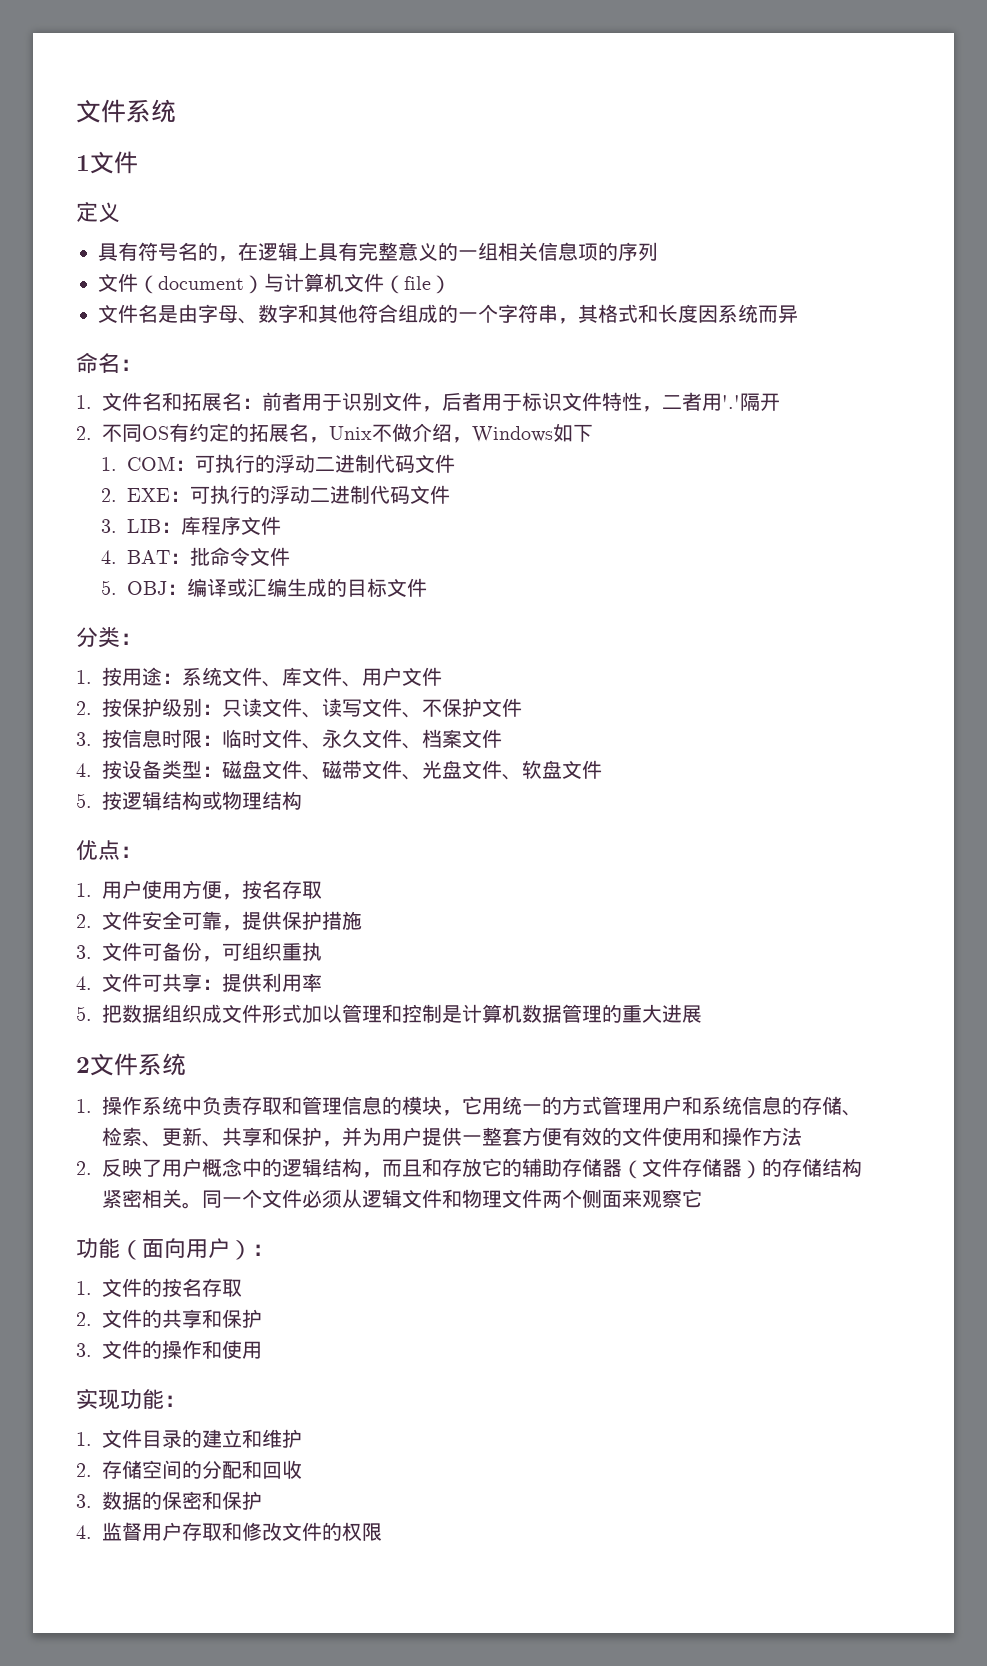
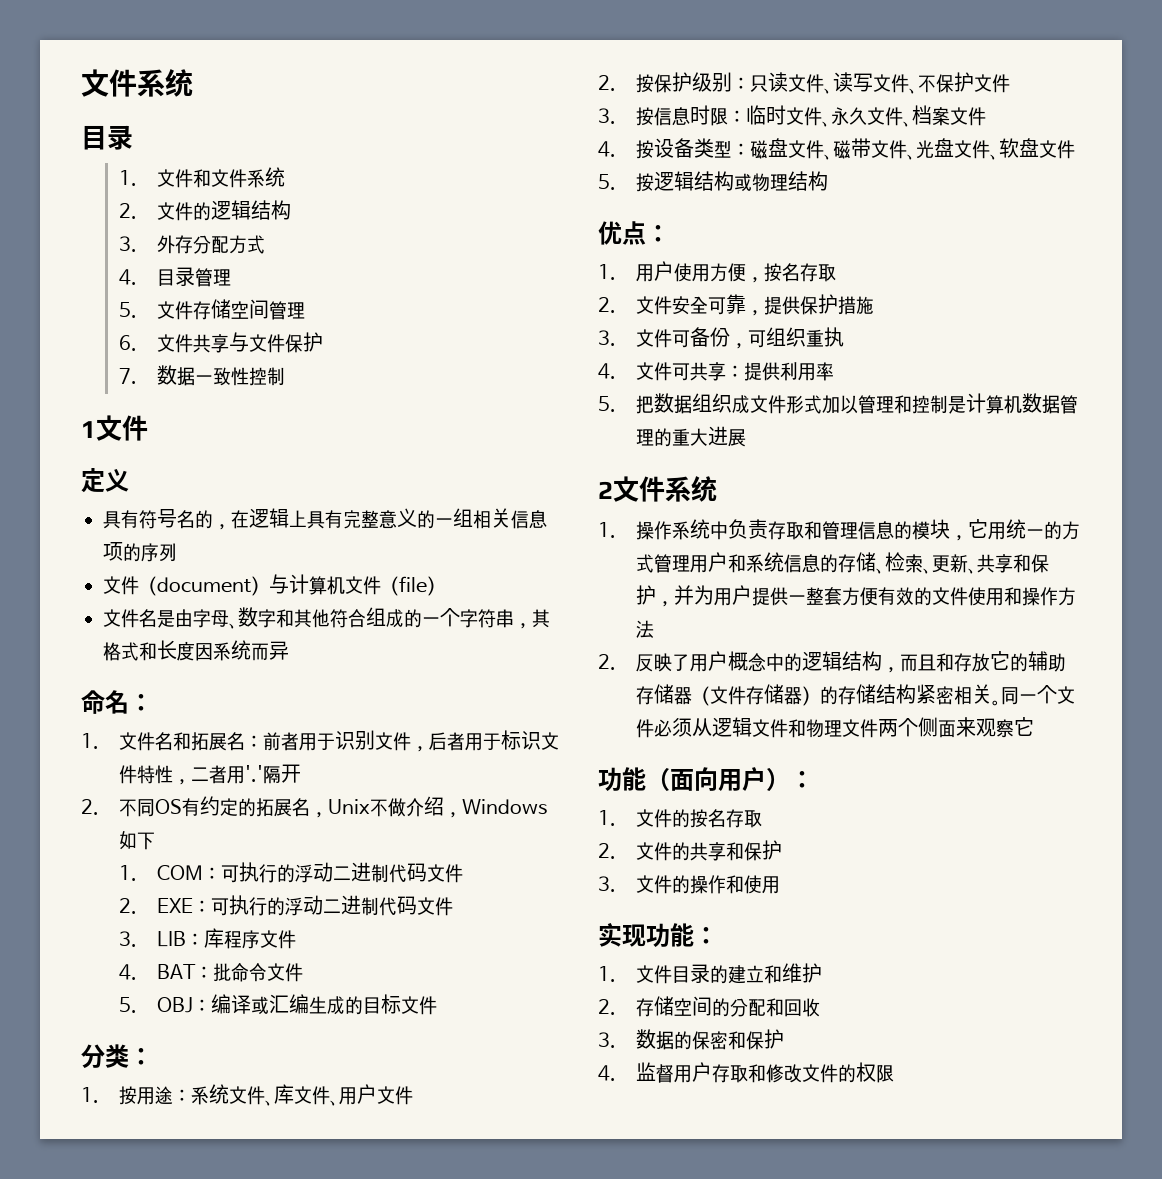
[76,99,176,123] 文件系统 -> [81,69,193,97] [81,125,133,150] [118,167,285,188] [118,200,291,221] [118,235,265,254] [118,267,231,287] [118,299,305,320] [118,332,323,353] [118,365,285,386] 文件系统 // 目录 // 1.文件和文件系统 // 2.文件的逻辑结构 // 3.外存分配方式 // 4.目录管理 // 5.文件存储空间管理 // 6.文件共享与文件保护 // 7.数据一致性控制

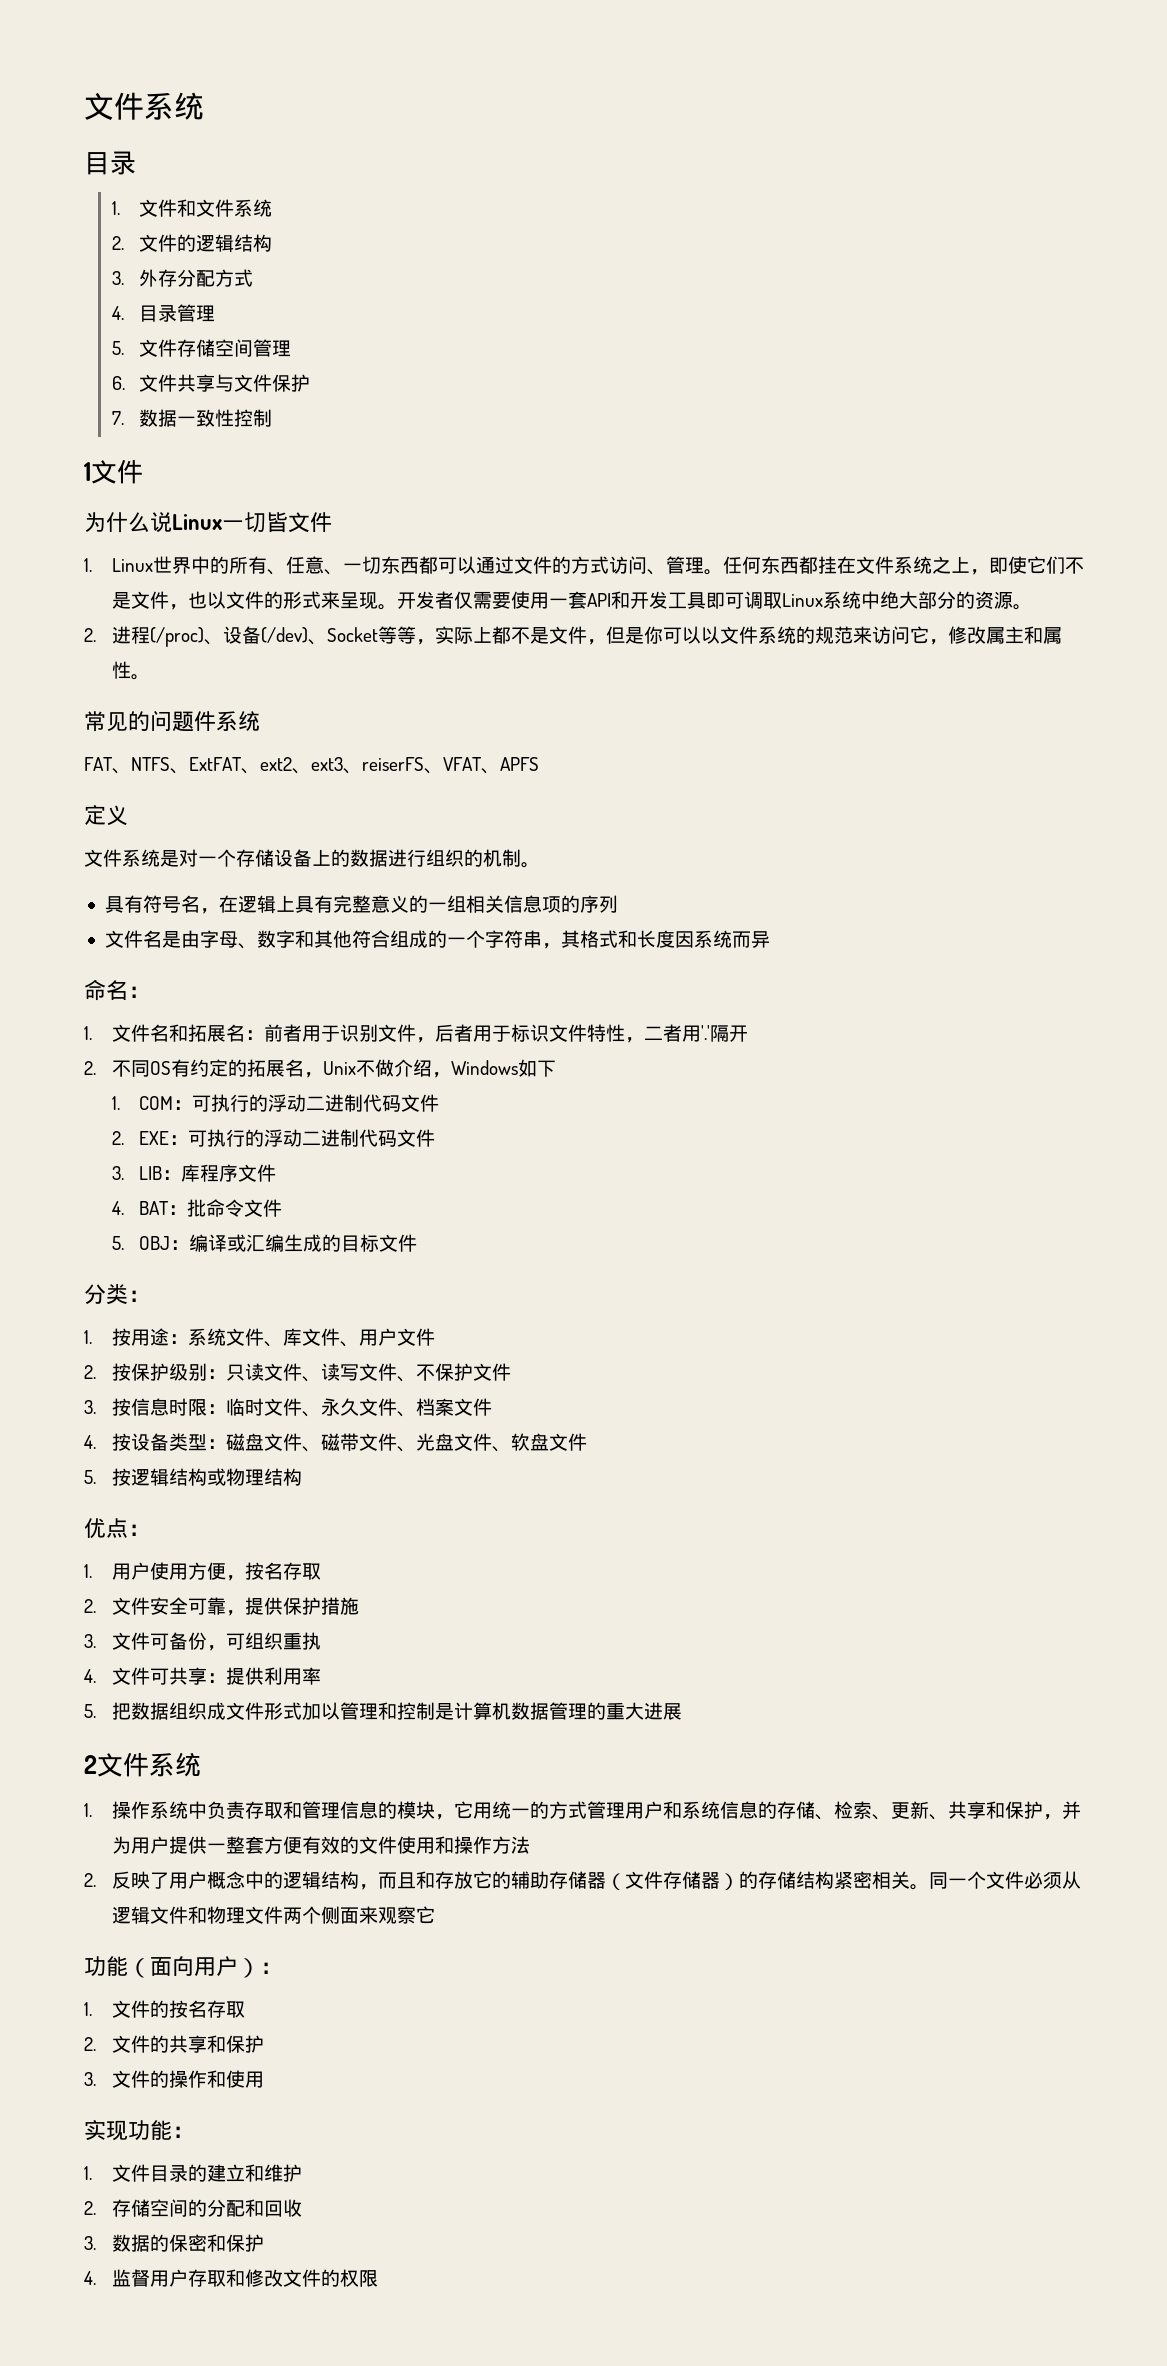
[81,468,129,493] 定义 -> [84,512,332,533] [84,556,1084,575] [111,591,1032,610] [84,626,1062,647] [111,661,150,680] [84,710,260,732] [84,757,539,774] [84,805,128,826] [84,849,540,868] 为什么说Linux一切皆文件 // 1. Linux世界中的所有、任意、一切东西都可以通过文件的方式访问、管理。任何东西都挂在文件系统之上，即使它们不是文件，也以文件的形式来呈现。开发者仅需要使用一套API和开发工具即可调取Linux系统中绝大部分的资源。 // 2.进程(/proc)、设备(/dev)、Socket等等，实际上都不是文件，但是你可以以文件系统的规范来访问它，修改属主和属性。 // 常见的问题件系统 // FAT、NTFS、ExtFAT、ext2、ext3、reiserFS、VFAT、APFS // 定义 // 文件系统是对一个存储设备上的数据进行组织的机制。
[195,510,213,529] 的 -> (200, 904) none
[103,574,445,596] // 文件（document）与计算机文件（file） -> (618, 904) none

